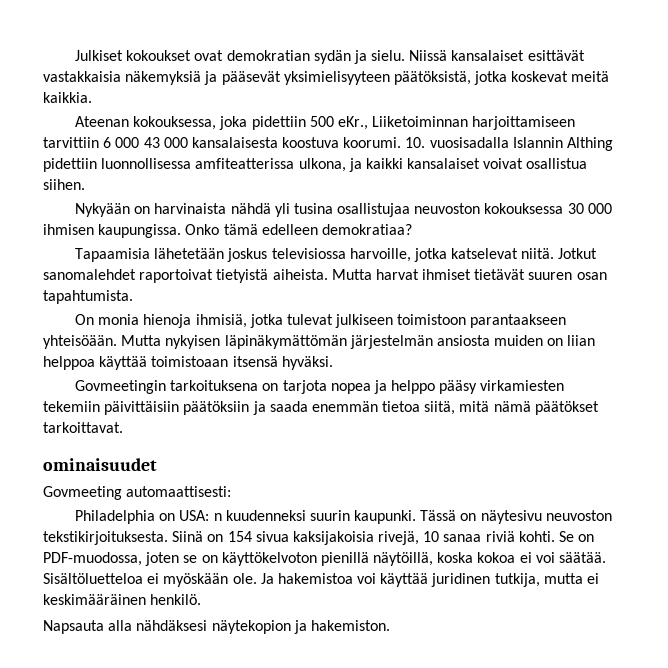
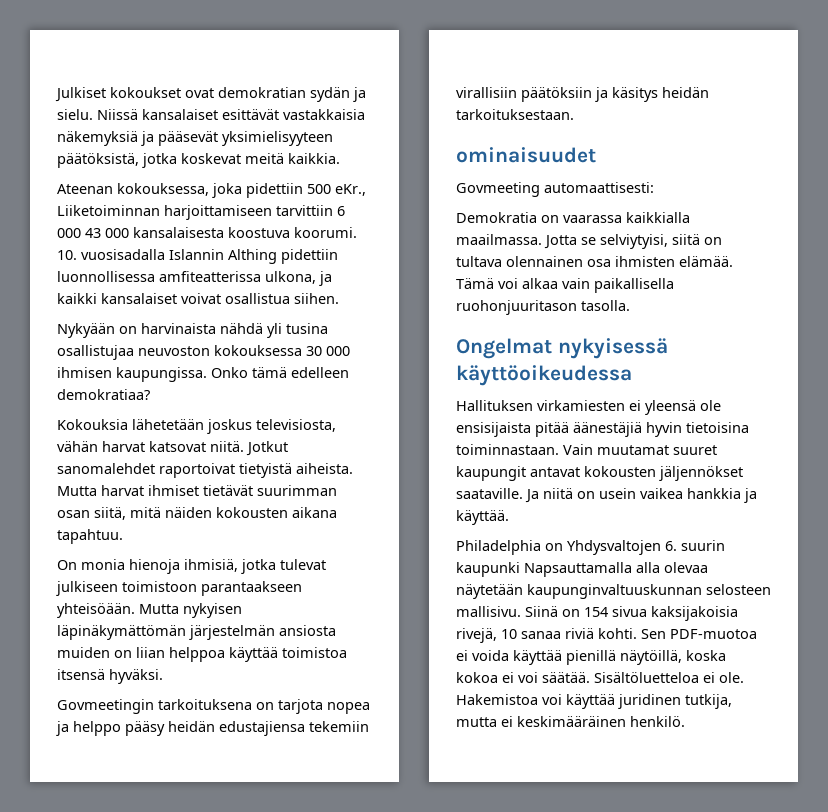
[74,248,150,262] Tapaamisia -> [57,419,128,430] Kokouksia
[271,248,519,262] televisiossa harvoille, jotka katselevat -> [256,419,336,432] [57,441,206,452] televisiosta, vähän harvat katsovat
[528,272,607,280] [43,290,133,304] suuren osan tapahtumista. -> [257,485,337,496] [57,507,337,520] [57,529,123,544] suurimman osan siitä, mitä näiden kokousten aikana tapahtuu.
[151,356,229,367] toimistoaan -> [282,647,347,658] toimistoa
[480,380,565,391] [43,401,599,415] [43,422,123,433] [43,458,157,471] [43,486,232,500] [74,510,612,524] [43,531,168,545] virkamiesten tekemiin päivittäisiin päätöksiin ja saada enemmän tietoa siitä, mitä nämä päätökset tarkoittavat. // ominaisuudet // Govmeeting automaattisesti: // Philadelphia on USA: n kuudenneksi suurin kaupunki. Tässä on näytesivu neuvoston tekstikirjoituksesta. -> [168,721,369,736] [456,87,709,102] [456,109,574,120] [456,147,596,163] [456,182,654,197] [456,212,690,223] [456,234,722,249] [456,256,733,267] [456,278,674,293] [456,300,630,315] [456,338,668,359] [456,365,632,386] [456,400,721,415] [456,422,749,437] [456,444,717,455] [456,466,743,481] [456,488,757,503] [456,510,509,525] [456,540,725,555] [456,562,708,577] [456,584,771,599] [456,606,521,617] heidän edustajiensa tekemiin virallisiin päätöksiin ja käsitys heidän tarkoituksestaan. // ominaisuudet // Govmeeting automaattisesti: // Demokratia on vaarassa kaikkialla maailmassa. Jotta se selviytyisi, siitä on tultava olennainen osa ihmisten elämää. Tämä voi alkaa vain paikallisella ruohonjuuritason tasolla. // Ongelmat nykyisessä käyttöoikeudessa // Hallituksen virkamiesten ei yleensä ole ensisijaista pitää äänestäjiä hyvin tietoisina toiminnastaan. Vain muutamat suuret kaupungit antavat kokousten jäljennökset saataville. Ja niitä on usein vaikea hankkia ja käyttää. // Philadelphia on Yhdysvaltojen 6. suurin kaupunki Napsauttamalla alla olevaa näytetään kaupunginvaltuuskunnan selosteen mallisivu.
[559,531,595,542] [43,552,317,566] Se on PDF-muodossa, joten se on käyttökelvoton -> [641,629,757,639] [456,650,562,665] Sen PDF-muotoa ei voida käyttää
[163,573,353,587] myöskään ole. Ja hakemistoa -> [719,672,744,683] [456,694,538,705] ole. Hakemistoa
[43,620,390,634] // Napsauta alla nähdäksesi näytekopion ja hakemiston. -> (685, 721) none

